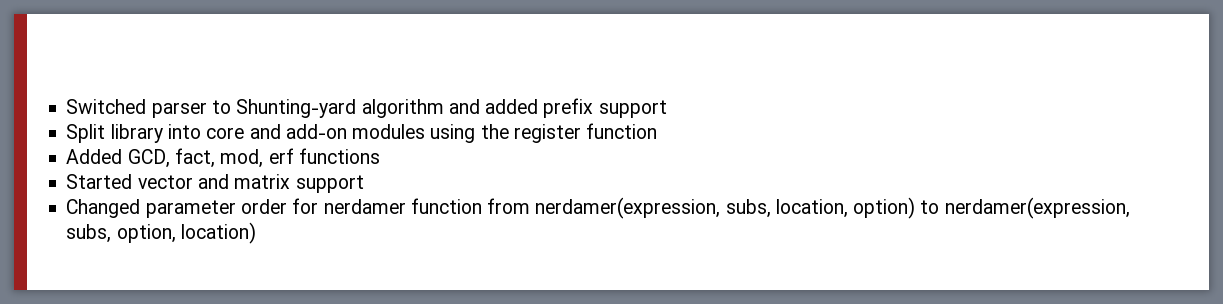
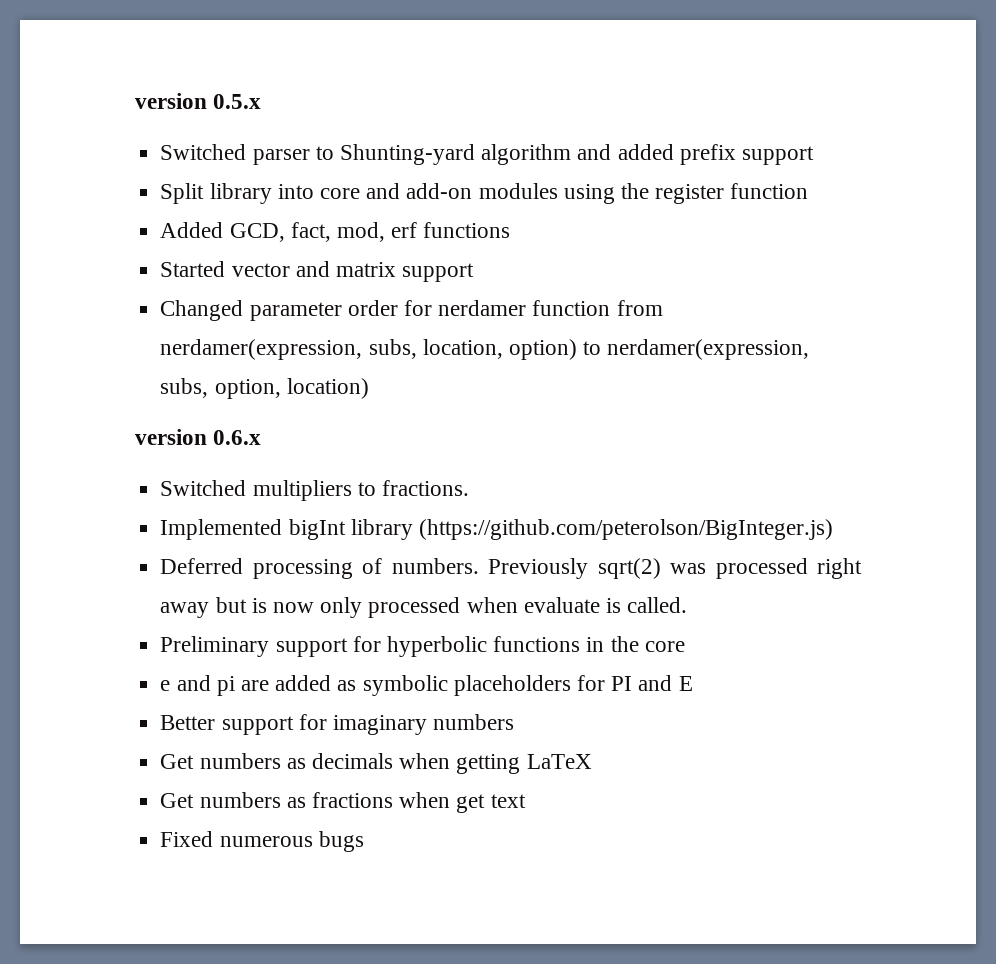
(66, 106) none -> [135,93,262,109] version 0.5.x //
(256, 233) none -> [135,429,262,445] [160,480,469,501] [160,519,833,540] [160,558,862,579] [160,597,688,618] [160,636,685,657] [160,675,693,696] [160,714,515,735] [160,753,592,774] [160,792,526,813] [160,831,364,852] // version 0.6.x // Switched multipliers to fractions. // Implemented bigInt library (https://github.com/peterolson/BigInteger.js) // Deferred processing of numbers. Previously sqrt(2) was processed right away but is now only processed when evaluate is called. // Preliminary support for hyperbolic functions in the core // e and pi are added as symbolic placeholders for PI and E // Better support for imaginary numbers // Get numbers as decimals when getting LaTeX // Get numbers as fractions when get text // Fixed numerous bugs

